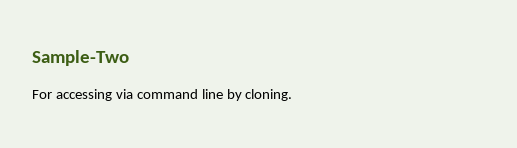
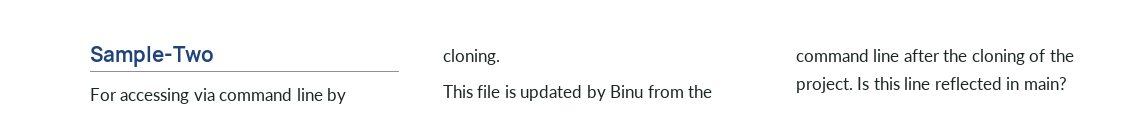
(293, 95) none -> [443,85,713,101] [796,49,1074,65] [796,77,1067,93] // This file is updated by Binu from the command line after the cloning of the project. Is this line reflected in main?

